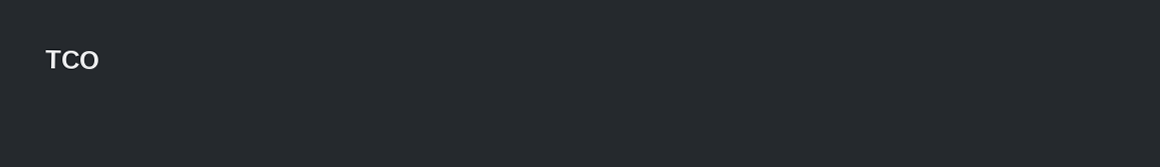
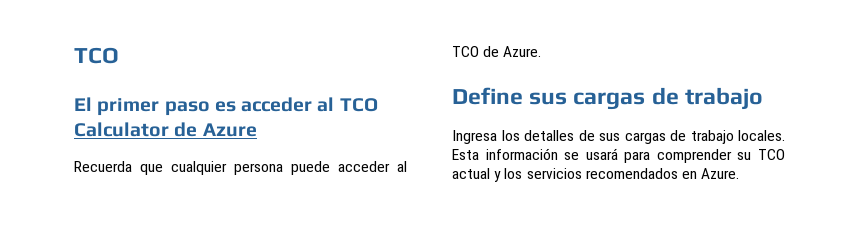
[45,50,100,70] TCO -> [74,47,119,64] [74,97,378,116] [74,122,257,137] [74,161,407,175] [452,46,542,57] [452,87,763,110] [452,130,785,144] [452,148,785,163] [452,168,740,182] TCO // El primer paso es acceder al TCO Calculator de Azure // Recuerda que cualquier persona puede acceder al TCO de Azure. // Define sus cargas de trabajo // Ingresa los detalles de sus cargas de trabajo locales. Esta información se usará para comprender su TCO actual y los servicios recomendados en Azure.

